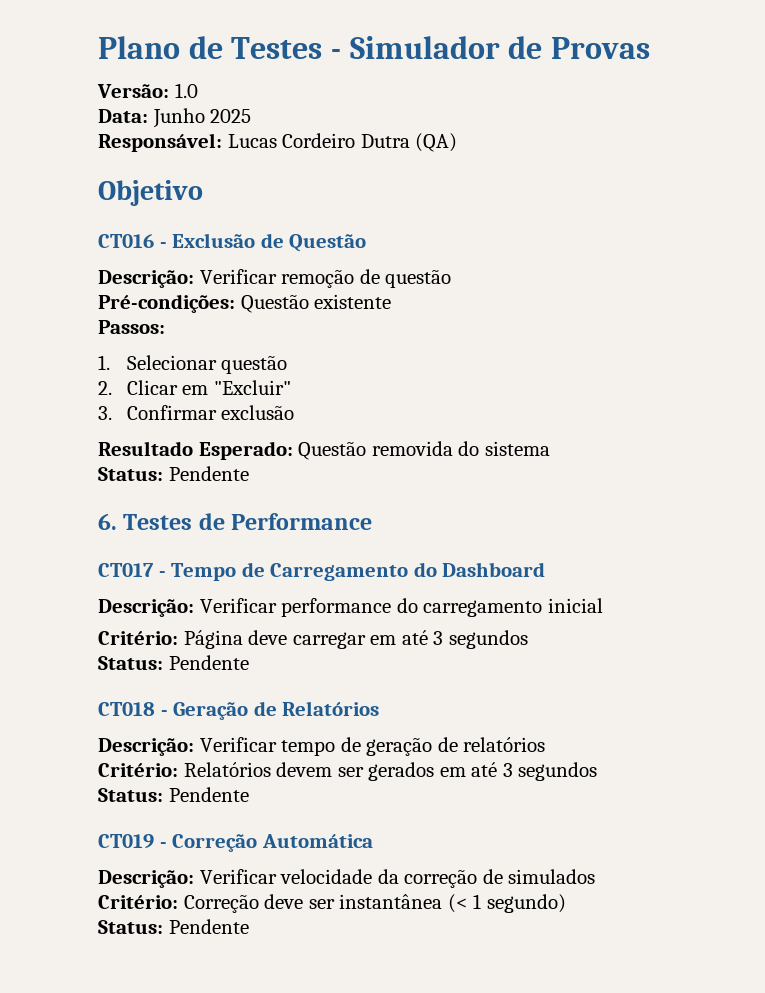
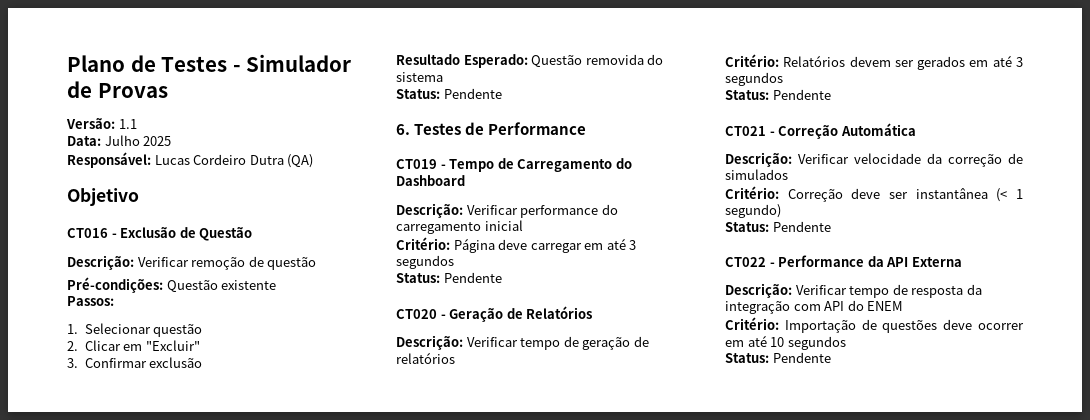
[174,83,198,98] 1.0 -> [118,119,137,129] 1.1
[152,108,205,128] Junho -> [104,135,140,146] Julho
[98,563,154,577] CT017 -> [396,159,437,169] CT019
[98,702,155,716] CT018 -> [396,309,437,319] CT020
[98,834,154,849] CT019 -> [725,126,766,136] CT021
(249, 926) none -> [725,255,962,267] [725,283,982,298] [725,300,904,314] [725,317,1024,333] [725,335,846,350] [725,352,831,363] // CT022 - Performance da API Externa // Descrição: Verificar tempo de resposta da integração com API do ENEM // Critério: Importação de questões deve ocorrer em até 10 segundos // Status: Pendente

